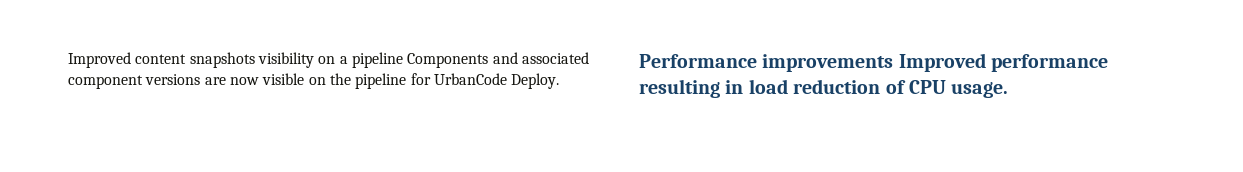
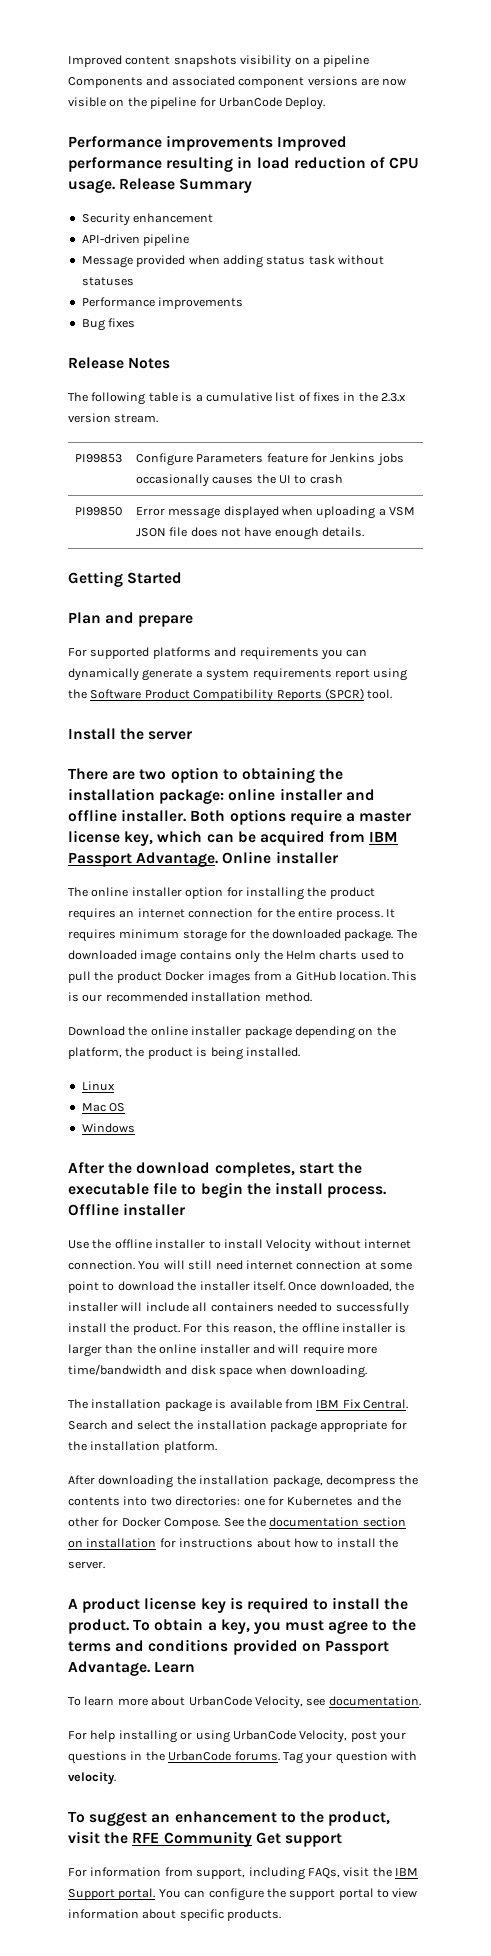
(1009, 90) none -> [119,178,253,193] [81,213,214,226] [81,234,190,246] [81,255,384,268] [81,277,134,286] [81,297,244,309] [81,318,136,331] [68,357,171,369] [68,392,407,405] [68,413,159,423] [74,454,122,463] [135,453,404,466] [135,474,343,487] [74,507,122,516] [135,506,416,519] [135,527,365,540] [68,571,183,587] [68,612,194,627] [68,647,368,660] [68,668,408,681] [68,688,393,702] [68,728,193,740] [68,767,344,783] [68,788,375,804] [68,809,412,825] [68,830,399,846] [68,851,338,867] [68,887,375,900] [68,908,395,921] [68,929,417,942] [68,950,404,963] [68,971,418,984] [68,992,312,1002] [68,1026,396,1039] [68,1047,300,1060] [81,1081,115,1091] [81,1103,126,1112] [81,1123,135,1133] [68,1162,362,1177] [68,1182,387,1198] [68,1203,186,1216] [68,1239,411,1252] [68,1260,412,1270] [68,1281,414,1293] [68,1302,409,1315] [68,1323,407,1335] [68,1344,377,1357] [68,1364,367,1378] [68,1399,408,1412] [68,1420,407,1433] [68,1441,217,1453] [68,1475,419,1488] [68,1496,401,1506] [68,1517,406,1529] [68,1538,398,1548] [68,1561,105,1569] [68,1597,409,1613] [68,1618,416,1634] [68,1639,389,1655] [68,1661,196,1676] [68,1696,421,1709] [68,1730,406,1743] [68,1751,417,1764] [68,1772,116,1785] [68,1811,391,1826] [68,1831,342,1847] [68,1867,418,1880] [68,1888,418,1901] [68,1909,282,1921] Release Summary // Security enhancement // API-driven pipeline // Message provided when adding status task without statuses // Performance improvements // Bug fixes // Release Notes // The following table is a cumulative list of fixes in the 2.3.x version stream. // PI99853 | Configure Parameters feature for Jenkins jobs occasionally causes the UI to crash // PI99850 | Error message displayed when uploading a VSM JSON file does not have enough details. // Getting Started // Plan and prepare // For supported platforms and requirements you can dynamically generate a system requirements report using the Software Product Compatibility Reports (SPCR) tool. // Install the server // There are two option to obtaining the installation package: online installer and offline installer. Both options require a master license key, which can be acquired from IBM Passport Advantage. Online installer // The online installer option for installing the product requires an internet connection for the entire process. It requires minimum storage for the downloaded package. The downloaded image contains only the Helm charts used to pull the product Docker images from a GitHub location. This is our recommended installation method. // Download the online installer package depending on the platform, the product is being installed. // Linux // Mac OS // Windows // After the download completes, start the executable file to begin the install process. Offline installer // Use the offline installer to install Velocity without internet connection. You will still need internet connection at some point to download the installer itself. Once downloaded, the installer will include all containers needed to successfully install the product. For this reason, the offline installer is larger than the online installer and will require more time/bandwidth and disk space when downloading. // The installation package is available from IBM Fix Central. Search and select the installation package appropriate for the installation platform. // After downloading the installation package, decompress the contents into two directories: one for Kubernetes and the other for Docker Compose. See the documentation section on installation for instructions about how to install the server. // A product license key is required to install the product. To obtain a key, you must agree to the terms and conditions provided on Passport Advantage. Learn // To learn more about UrbanCode Velocity, see documentation. // For help installing or using UrbanCode Velocity, post your questions in the UrbanCode forums. Tag your question with velocity. // To suggest an enhancement to the product, visit the RFE Community Get support // For information from support, including FAQs, visit the IBM Support portal. You can configure the support portal to view information about specific products.

